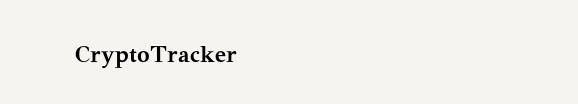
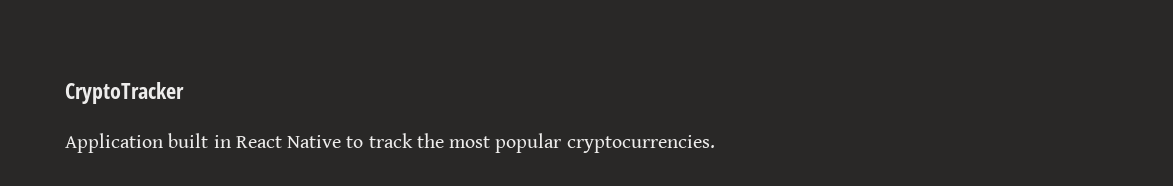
(238, 57) none -> [65,133,715,153] // Application built in React Native to track the most popular cryptocurrencies.

